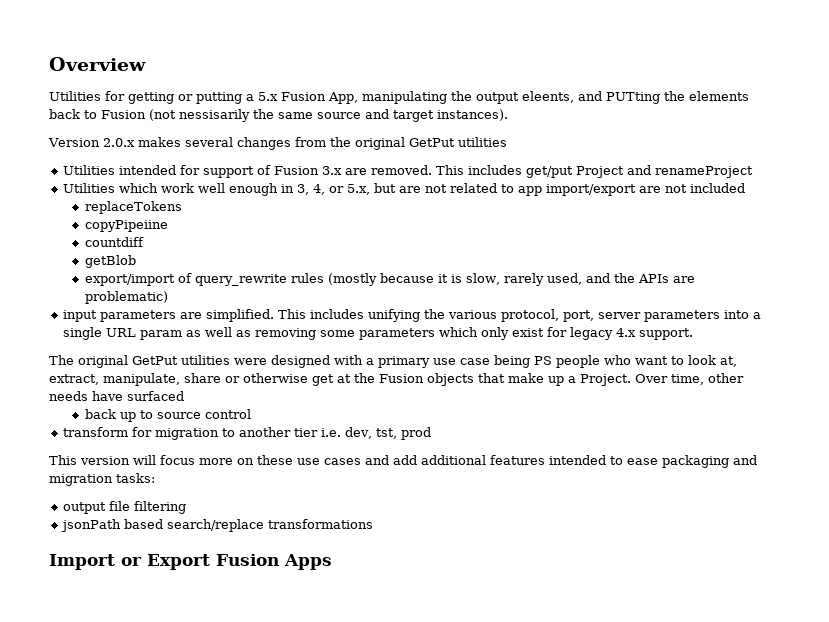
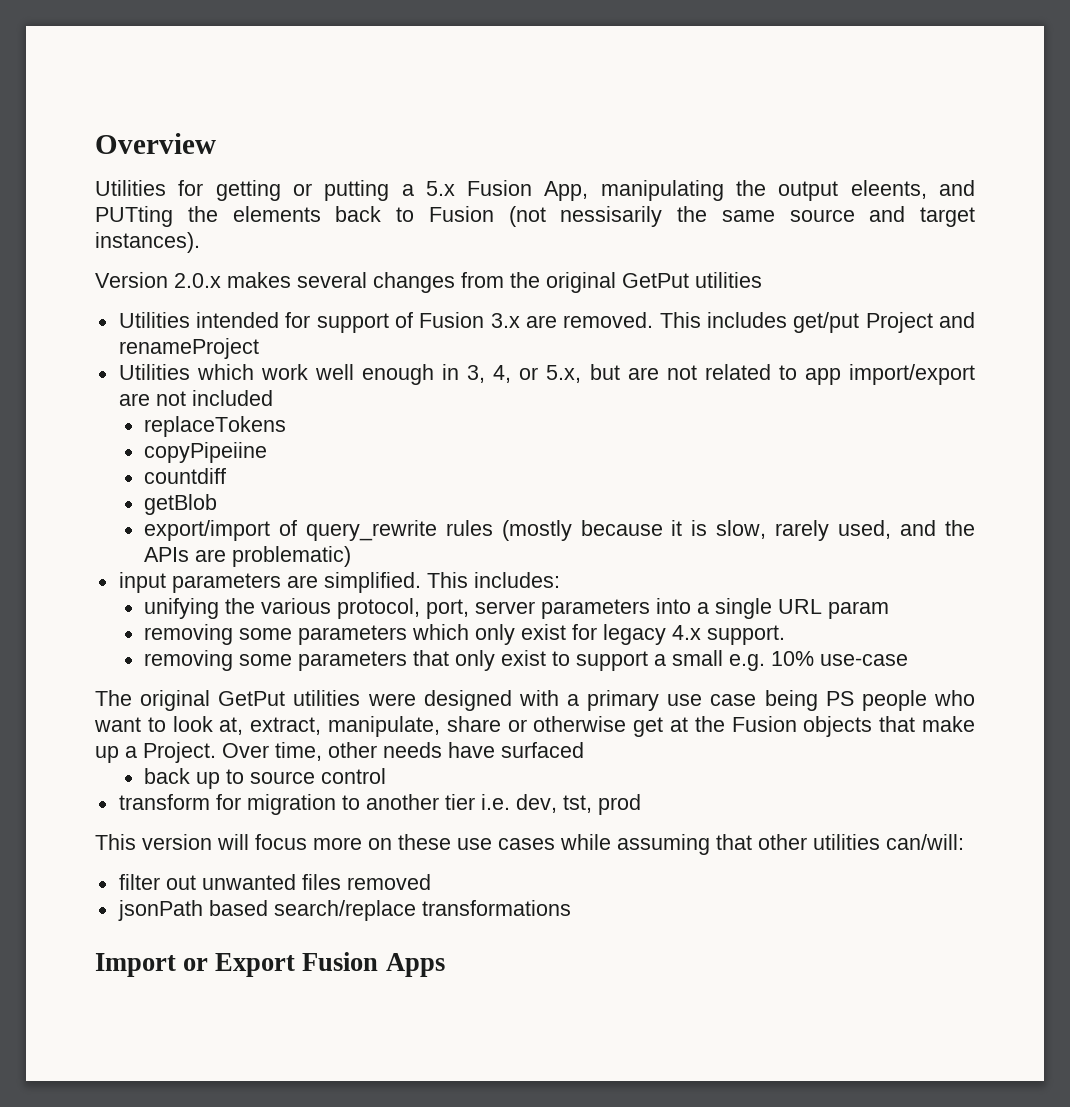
[310,309,365,319] includes -> [473,572,560,588] includes: //
[186,327,252,337] as well as -> (889, 610) //
(694, 334) none -> [143,650,908,671] // removing some parameters that only exist to support a small e.g. 10% use-case
[365,455,757,468] [49,473,155,486] [63,501,187,514] and add additional features intended to ease packaging and migration tasks: // output file filtering -> [560,834,964,855] [118,874,431,890] while assuming that other utilities can/will: // filter out unwanted files removed

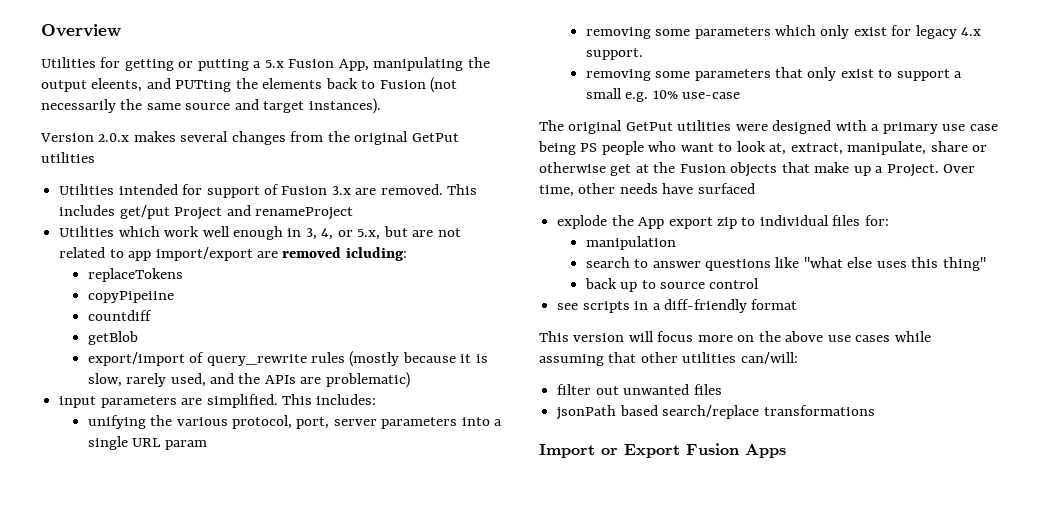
[560,206,663,227] nessisarily -> [41,99,116,113] necessarily
[155,390,273,406] not included -> [282,247,407,261] removed icluding:
(584, 750) none -> [557,215,889,229] [585,236,676,250] [585,257,986,271] // explode the App export zip to individual files for: // manipulation // search to answer questions like "what else uses this thing"
[118,794,641,815] transform for migration to another tier i.e. dev, tst, prod -> [557,299,798,313] see scripts in a diff-friendly format
[398,834,451,850] these -> [758,331,824,342] the above
[346,874,431,890] removed -> (722, 389) none

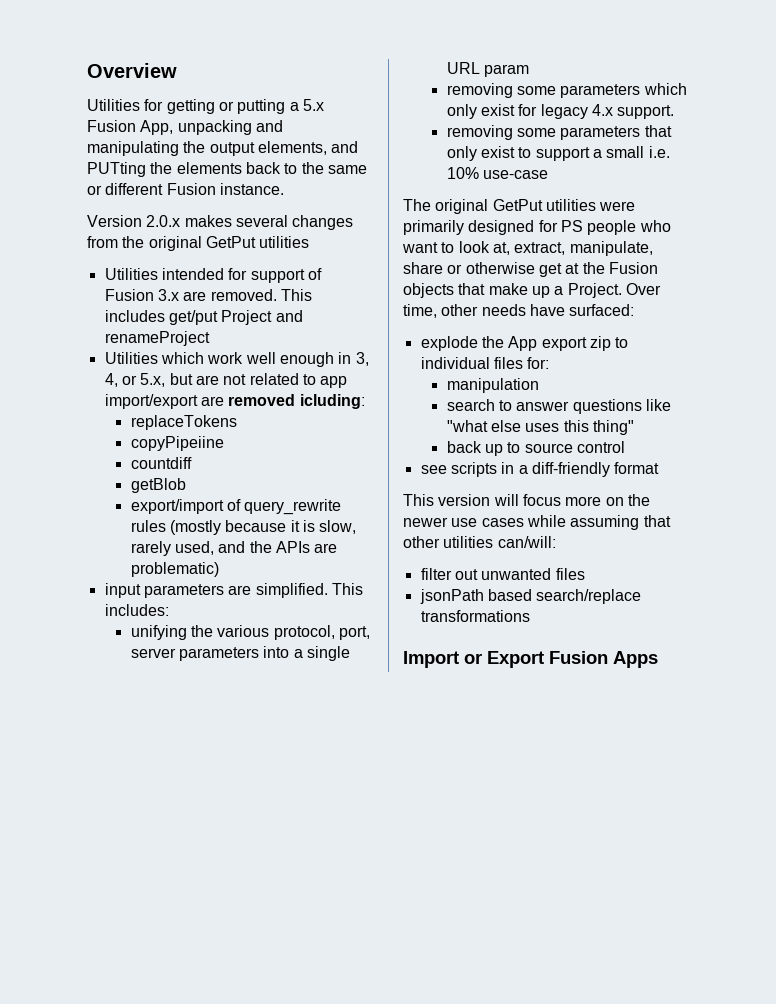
(369, 65) none -> [177,120,283,135] unpacking and
[91,78,143,92] eleents, -> [257,141,327,155] elements,
[379,77,458,93] [41,98,381,114] Fusion (not necessarily the same source and target instances). -> [301,162,367,174] [87,183,284,195] the same or different Fusion instance.
[625,92,649,102] e.g. -> [648,146,670,158] i.e.
[772,120,998,134] [538,141,576,155] designed with a primary use case being -> [403,220,558,235] primarily designed for
[697,183,755,194] surfaced -> [569,304,635,316] surfaced:
[785,331,824,342] above -> [403,517,448,527] newer

